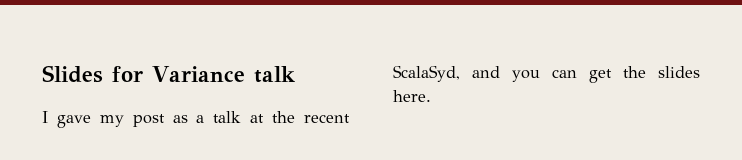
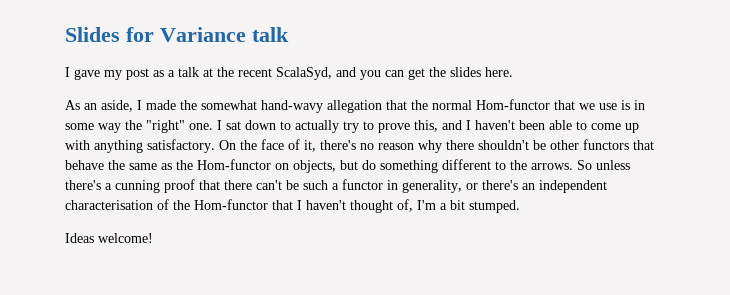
(431, 96) none -> [65,99,645,113] [65,120,639,133] [65,139,654,153] [65,159,630,173] [65,179,607,193] [65,199,520,213] [65,233,153,243] // As an aside, I made the somewhat hand-wavy allegation that the normal Hom-functor that we use is in some way the "right" one. I sat down to actually try to prove this, and I haven't been able to come up with anything satisfactory. On the face of it, there's no reason why there shouldn't be other functors that behave the same as the Hom-functor on objects, but do something different to the arrows. So unless there's a cunning proof that there can't be such a functor in generality, or there's an independent characterisation of the Hom-functor that I haven't thought of, I'm a bit stumped. // Ideas welcome!

